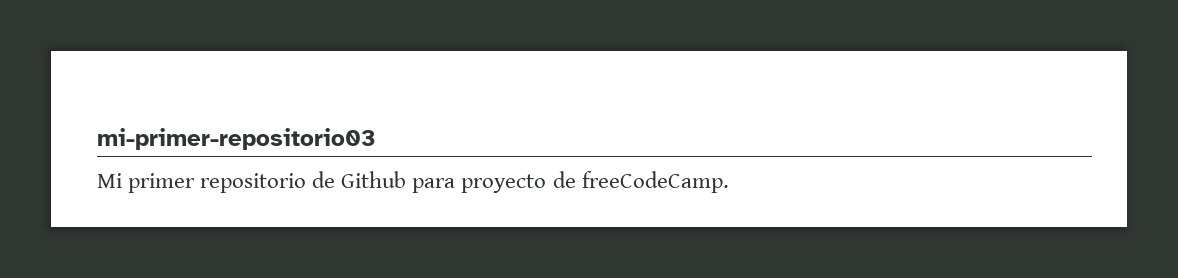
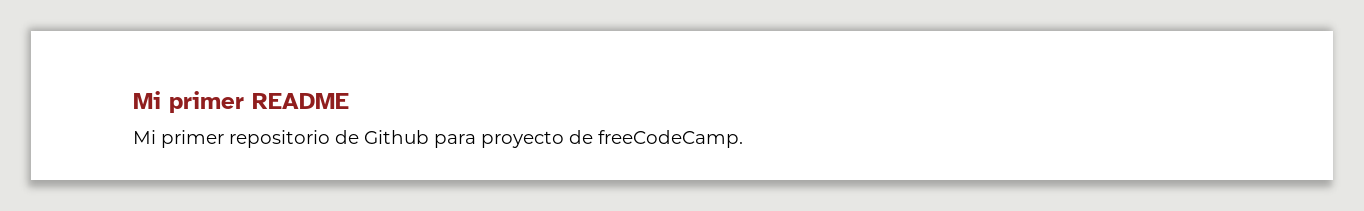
[97,128,376,150] mi-primer-repositorio03 -> [133,91,349,113] Mi primer README

